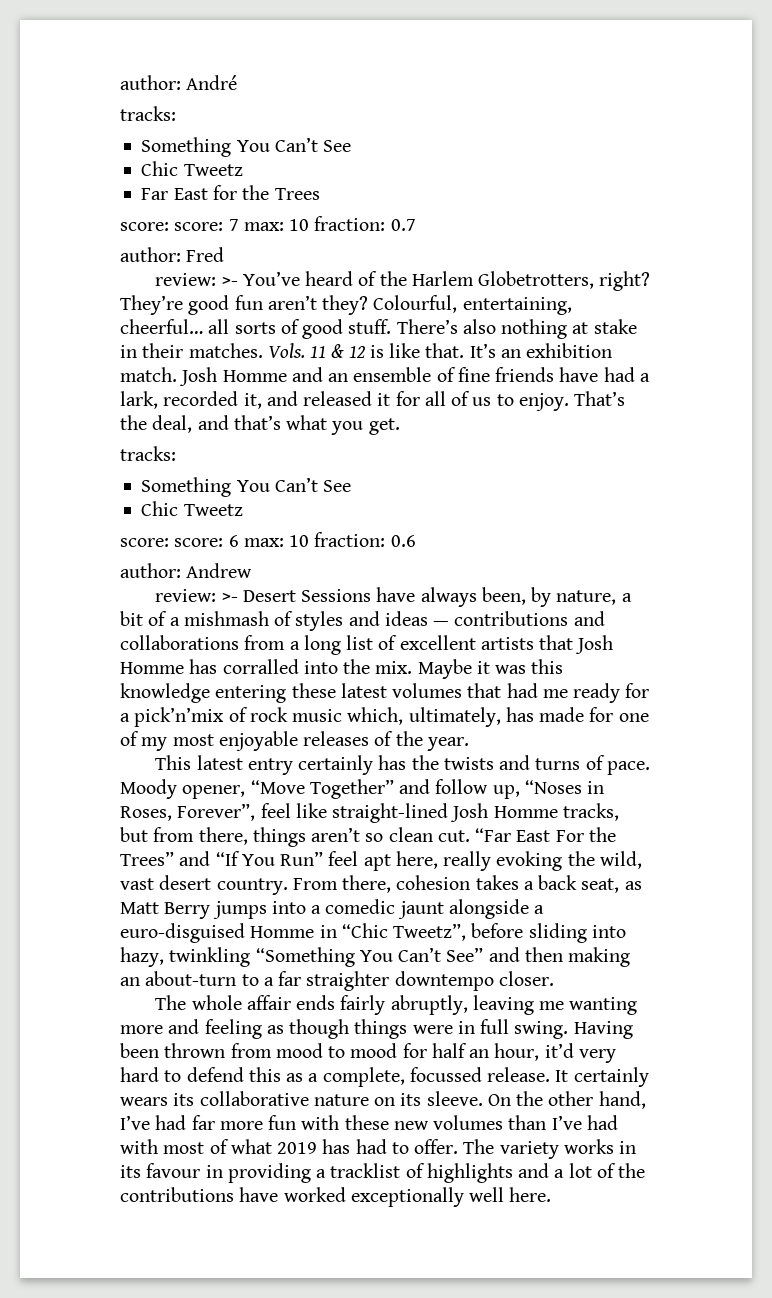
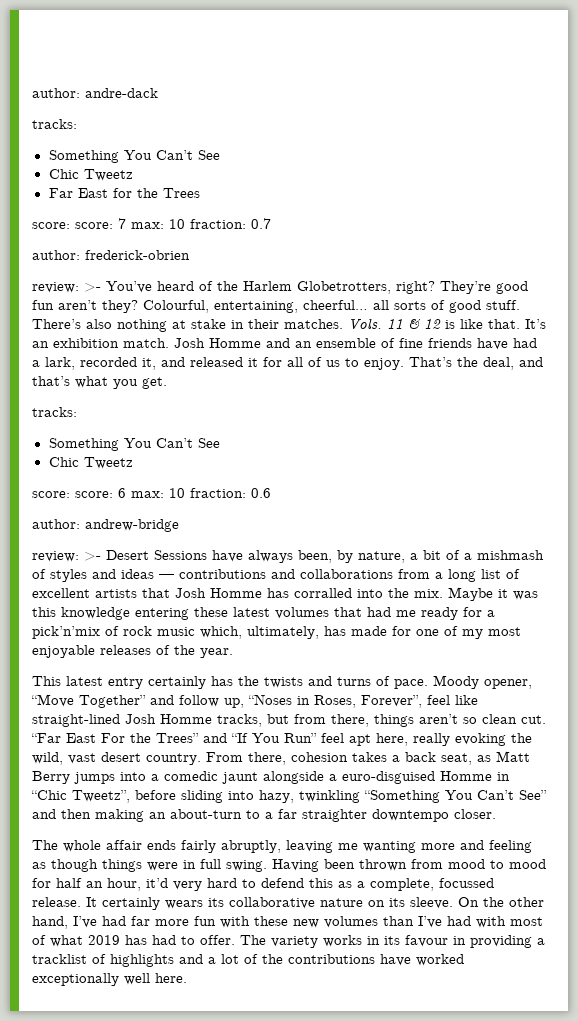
[120,75,238,90] author: André -> [32,88,158,98] author: andre-dack
[186,247,225,262] Fred -> [85,250,190,260] frederick-obrien
[186,563,253,578] Andrew -> [85,519,179,532] andrew-bridge

